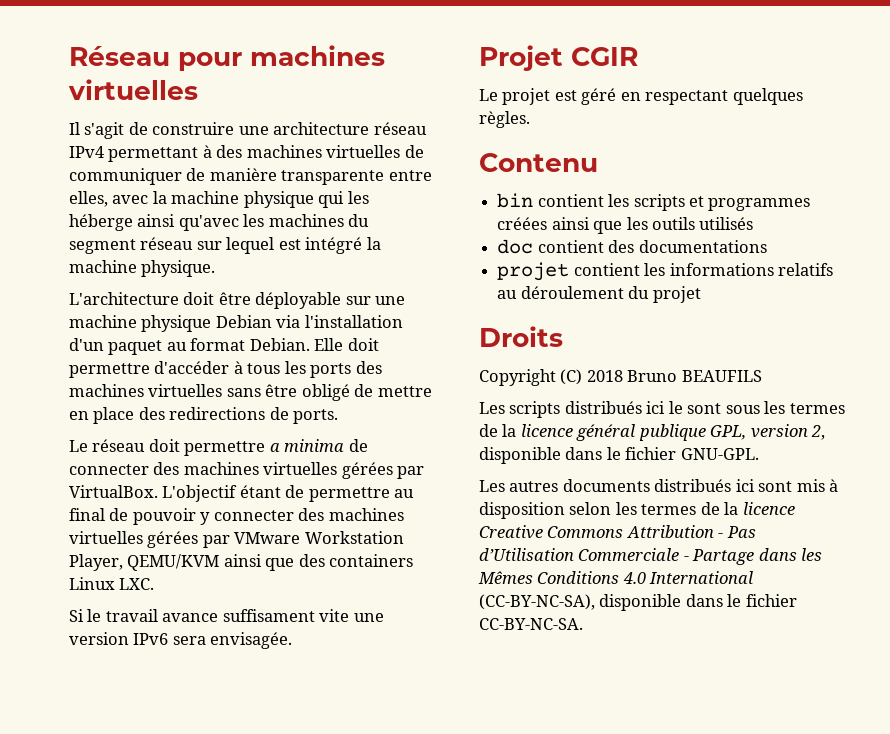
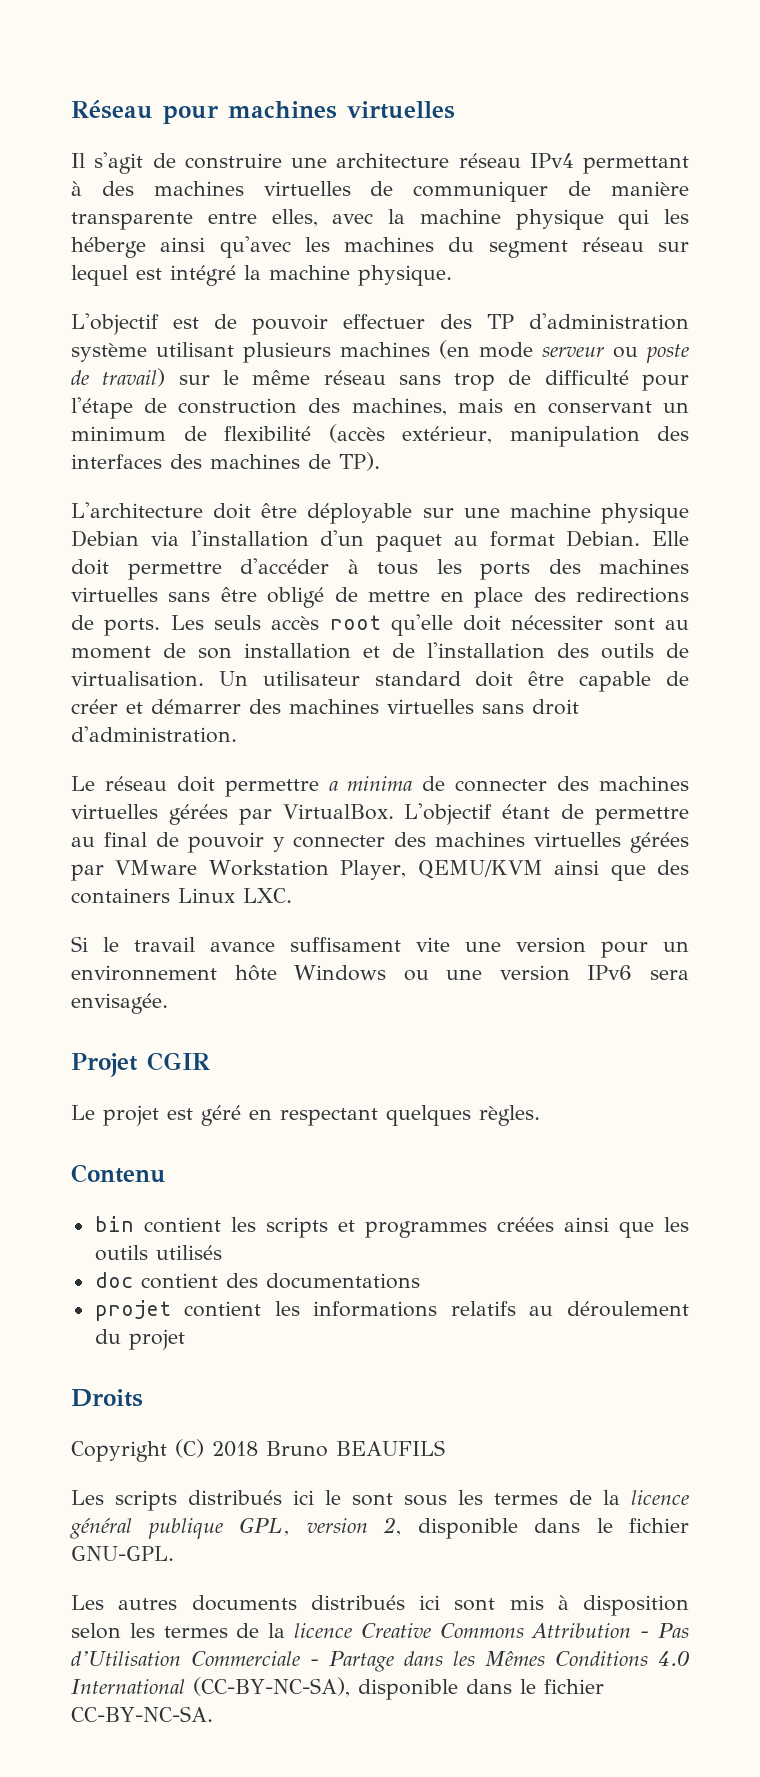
(216, 268) none -> [71,313,689,335] [71,340,689,363] [71,368,689,391] [71,397,689,419] [71,424,689,447] [71,452,380,471] // L'objectif est de pouvoir effectuer des TP d'administration système utilisant plusieurs machines (en mode serveur ou poste de travail) sur le même réseau sans trop de difficulté pour l'étape de construction des machines, mais en conservant un minimum de flexibilité (accès extérieur, manipulation des interfaces des machines de TP).
(339, 416) none -> [170,614,689,636] [71,642,689,659] [71,671,689,692] [71,699,579,715] [71,726,237,743] Les seuls accès root qu'elle doit nécessiter sont au moment de son installation et de l'installation des outils de virtualisation. Un utilisateur standard doit être capable de créer et démarrer des machines virtuelles sans droit d'administration.
(129, 638) none -> [601,941,689,958] [71,965,570,981] pour un environnement hôte Windows ou une version

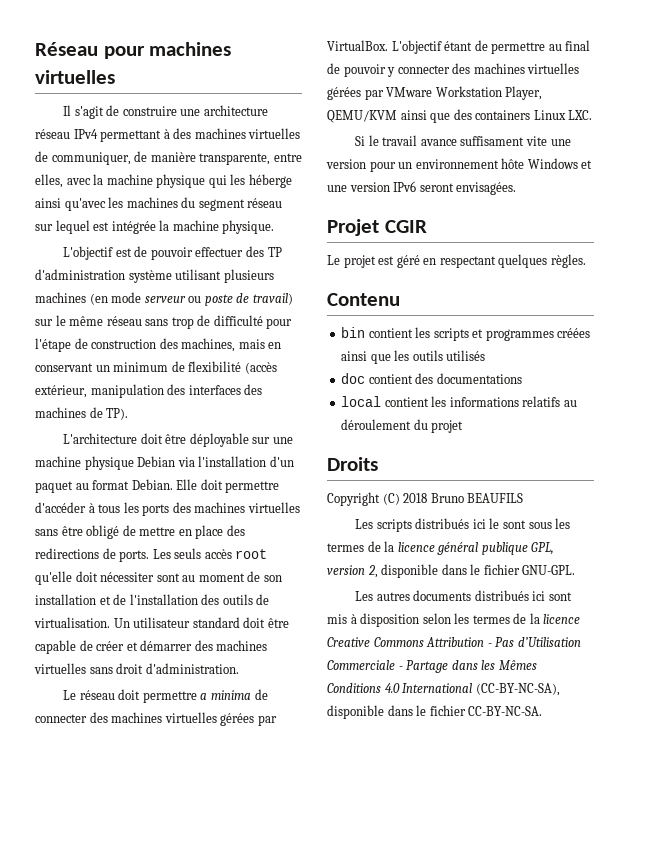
[413,181,549,202] communiquer -> [51,152,131,165] communiquer,
[71,212,193,230] transparente -> [199,153,271,165] transparente,
[170,265,236,286] intégré -> [111,221,156,234] intégrée
[403,970,429,981] ou -> [581,160,593,169] et
[649,970,689,980] [71,993,168,1014] sera envisagée. -> [419,182,517,195] seront envisagées.
[94,1300,171,1321] projet -> [341,396,382,407] local

